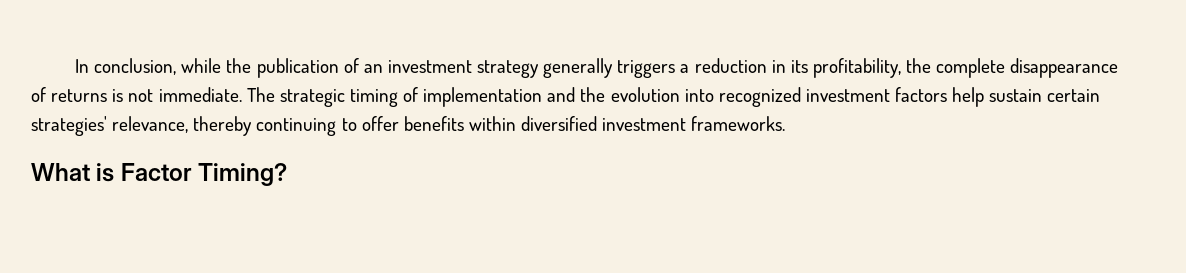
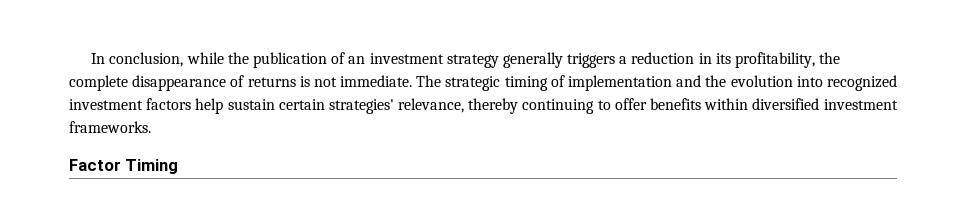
[31,163,288,186] What is Factor Timing? -> [69,159,179,174] Factor Timing

